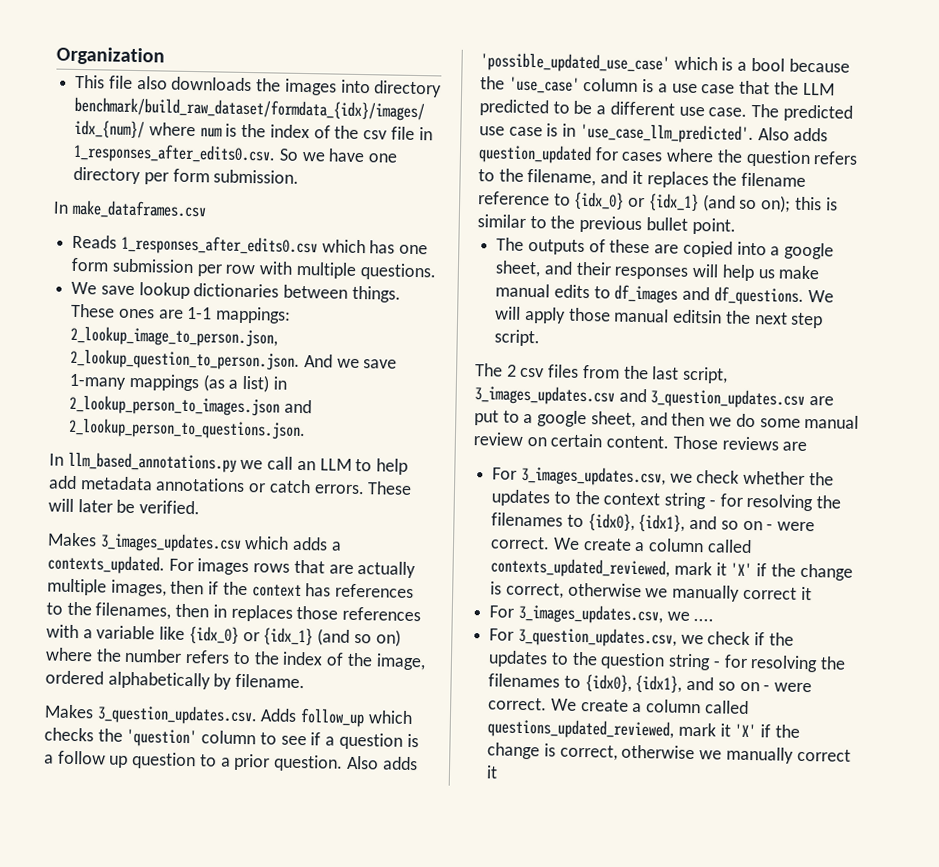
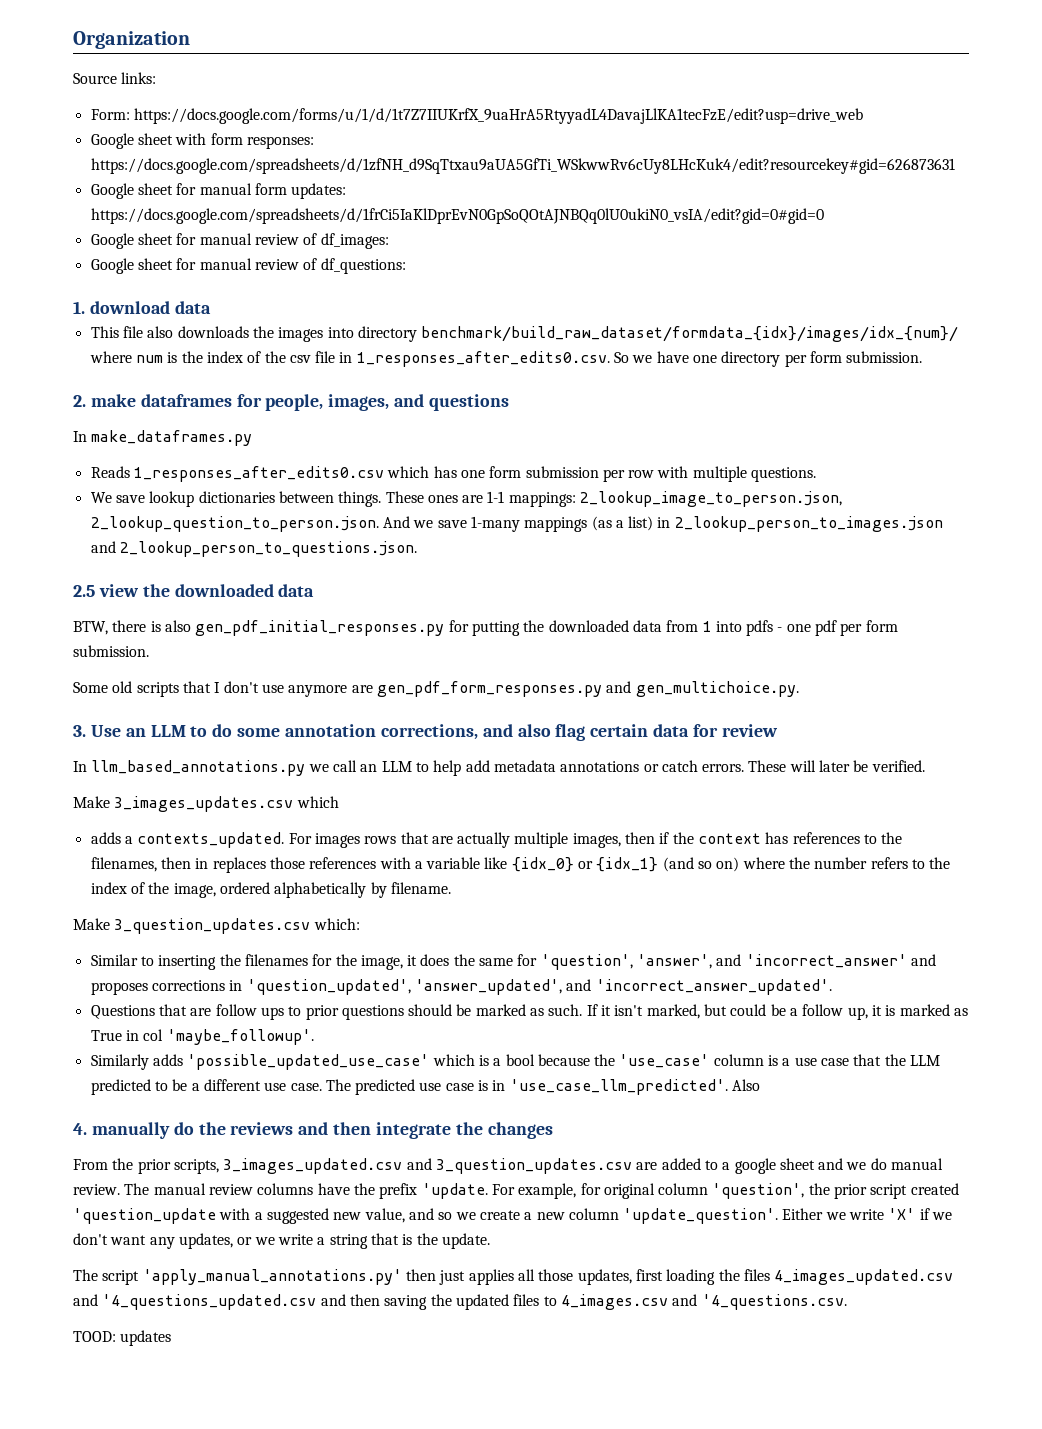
(165, 56) none -> [73,72,157,84] [90,108,863,124] [90,133,314,149] [90,158,955,174] [90,183,347,199] [90,208,824,224] [90,233,389,249] [90,258,406,274] [73,301,211,314] // Source links: // Form: https://docs.google.com/forms/u/1/d/1t7Z7IIUKrfX_9uaHrA5RtyyadL4DavajLlKA1tecFzE/edit?usp=drive_web // Google sheet with form responses: https://docs.google.com/spreadsheets/d/1zfNH_d9SqTtxau9aUA5GfTi_WSkwwRv6cUy8LHcKuk4/edit?resourcekey#gid=626873631 // Google sheet for manual form updates: https://docs.google.com/spreadsheets/d/1frCi5IaKlDprEvN0GpSoQOtAJNBQq0lU0ukiN0_vsIA/edit?gid=0#gid=0 // Google sheet for manual review of df_images: // Google sheet for manual review of df_questions: // 1. download data
[53,199,207,220] // In make_dataframes.csv -> [73,394,510,411] [73,430,253,446] // 2. make dataframes for people, images, and questions // In make_dataframes.py
(307, 429) none -> [73,584,315,597] [73,620,898,636] [73,645,149,657] [73,681,799,697] [73,724,778,741] // 2.5 view the downloaded data // BTW, there is also gen_pdf_initial_responses.py for putting the downloaded data from 1 into pdfs - one pdf per form submission. // Some old scripts that I don't use anymore are gen_pdf_form_responses.py and gen_multichoice.py. // 3. Use an LLM to do some annotation corrections, and also flag certain data for review
[47,532,97,547] Makes -> [73,796,110,808] Make
(290, 543) none -> (339, 802) //
[44,704,413,728] [44,727,419,750] [44,750,379,772] Makes 3_question_updates.csv. Adds follow_up which checks the 'question' column to see if a question is a follow up question to a prior question. Also -> [73,918,360,934] [90,954,937,970] [90,979,832,995] [90,1004,968,1020] [90,1029,314,1045] [90,1054,149,1070] Make 3_question_updates.csv which: // Similar to inserting the filenames for the image, it does the same for 'question', 'answer', and 'incorrect_answer' and proposes corrections in 'question_updated', 'answer_updated', and 'incorrect_answer_updated'. // Questions that are follow ups to prior questions should be marked as such. If it isn't marked, but could be a follow up, it is marked as True in col 'maybe_followup'. // Similarly
[793,127,829,142] [478,144,859,168] [478,168,807,189] [478,191,838,213] [477,214,736,235] [496,237,835,260] [495,260,821,282] [495,283,834,306] [495,306,824,329] [494,329,541,347] [475,363,729,384] [474,385,615,406] adds question_updated for cases where the question refers to the filename, and it replaces the filename reference to {idx_0} or {idx_1} (and so on); this is similar to the previous bullet point. // The outputs of these are copied into a google sheet, and their responses will help us make manual edits to df_images and df_questions. We will apply those manual editsin the next step script. // The 2 csv files from the last script, 3_images_updates.csv -> [73,1122,553,1139] [73,1158,403,1174] // 4. manually do the reviews and then integrate the changes // From the prior scripts, 3_images_updated.csv
[474,410,499,426] put -> [661,1158,701,1170] added
[590,411,860,429] [473,432,808,452] [492,465,834,487] [491,489,842,512] [491,512,816,532] [490,536,752,554] [490,557,853,581] [490,581,812,602] [489,603,715,625] [489,626,794,648] [488,650,847,673] [488,673,813,693] [488,697,749,715] [487,718,800,740] [487,742,851,764] [486,765,499,779] sheet, and then we do some manual review on certain content. Those reviews are // For 3_images_updates.csv, we check whether the updates to the context string - for resolving the filenames to {idx0}, {idx1}, and so on - were correct. We create a column called contexts_updated_reviewed, mark it 'X' if the change is correct, otherwise we manually correct it // For 3_images_updates.csv, we .... // For 3_question_updates.csv, we check if the updates to the question string - for resolving the filenames to {idx0}, {idx1}, and so on - were correct. We create a column called questions_updated_reviewed, mark it 'X' if the change is correct, otherwise we manually correct it -> [779,1158,944,1170] [73,1183,959,1199] [73,1208,953,1224] [73,1233,490,1249] [73,1269,954,1285] [73,1294,847,1310] [73,1330,172,1346] sheet and we do manual review. The manual review columns have the prefix 'update. For example, for original column 'question', the prior script created 'question_update with a suggested new value, and so we create a new column 'update_question'. Either we write 'X' if we don't want any updates, or we write a string that is the update. // The script 'apply_manual_annotations.py' then just applies all those updates, first loading the files 4_images_updated.csv and '4_questions_updated.csv and then saving the updated files to 4_images.csv and '4_questions.csv. // TOOD: updates

